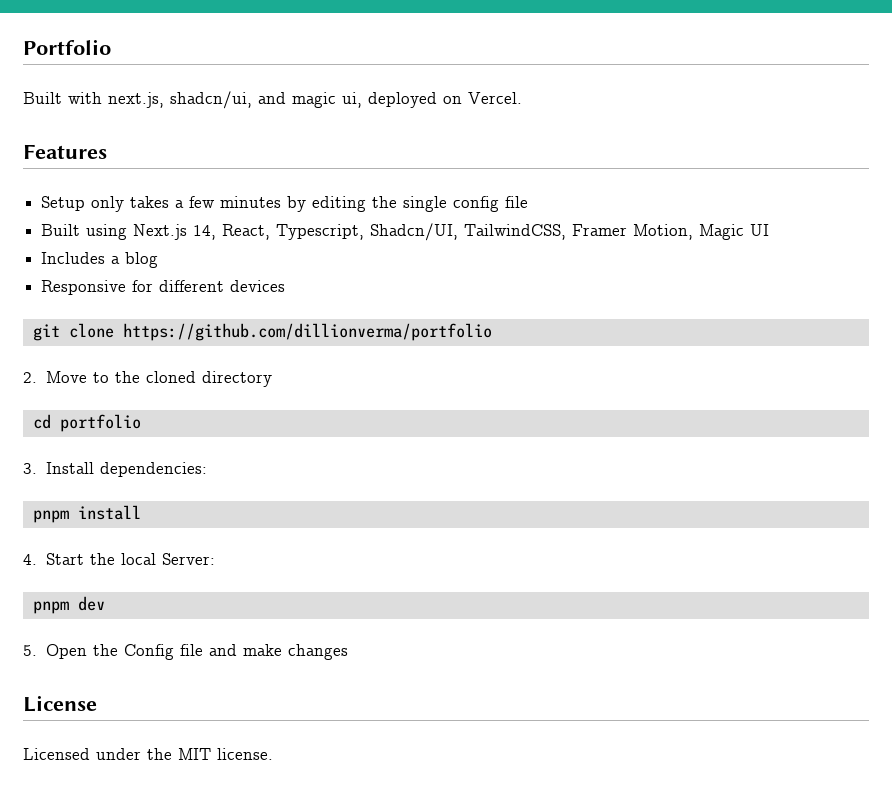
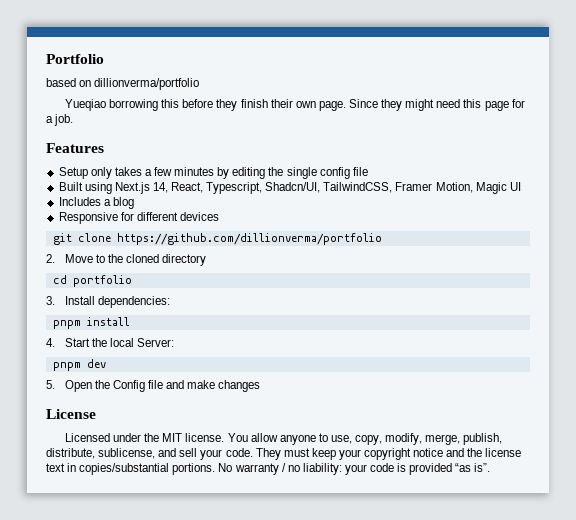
[23,91,522,109] Built with next.js, shadcn/ui, and magic ui, deployed on Vercel. -> [46,78,200,90] [65,99,525,111] [46,114,74,126] based on dillionverma/portfolio // Yueqiao borrowing this before they finish their own page. Since they might need this page for a job.
(273, 754) none -> [227,433,503,445] [46,448,522,460] [46,463,491,475] You allow anyone to use, copy, modify, merge, publish, distribute, sublicense, and sell your code. They must keep your copyright notice and the license text in copies/substantial portions. No warranty / no liability: your code is provided “as is”.

